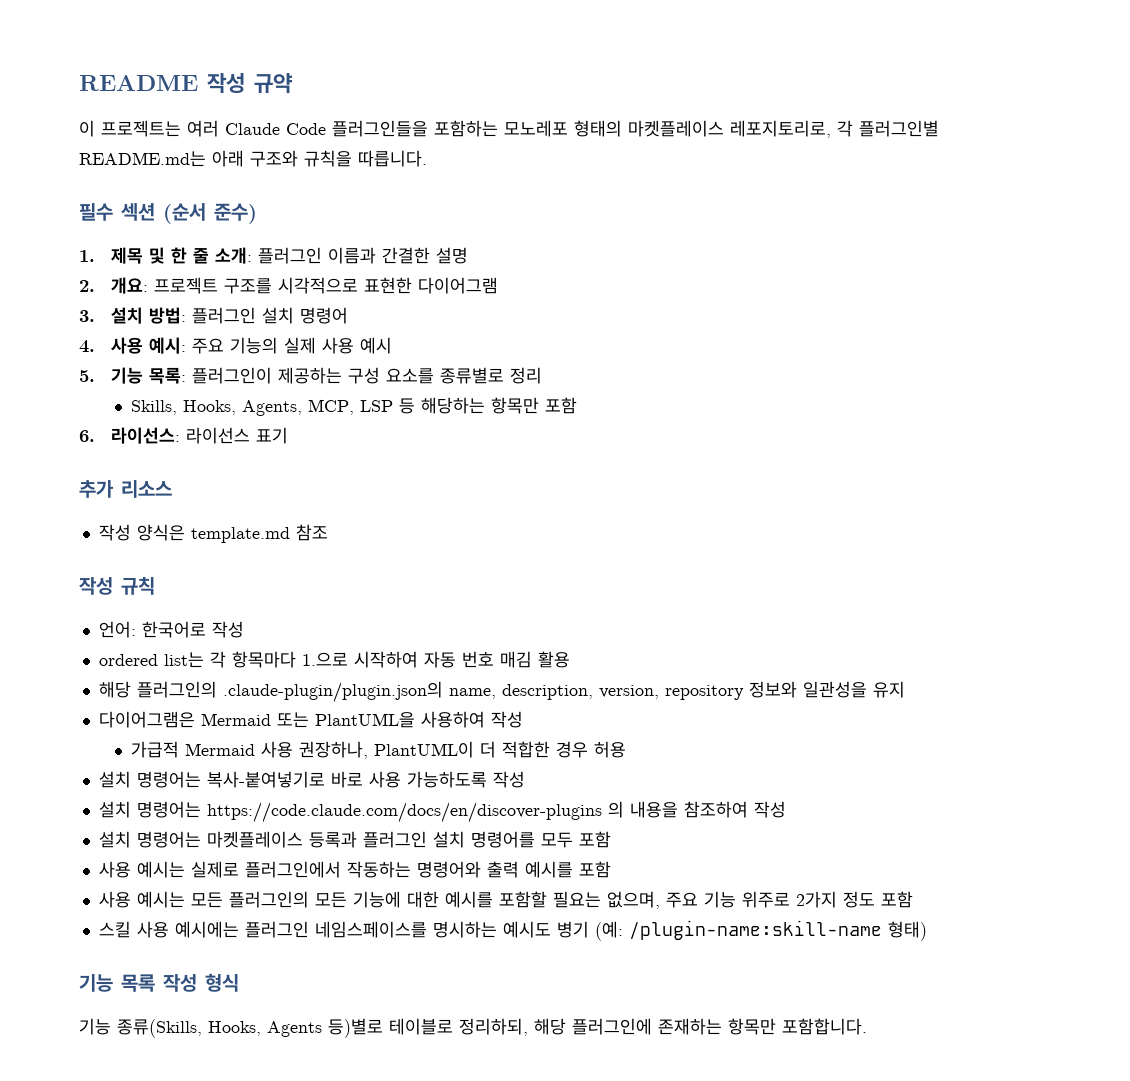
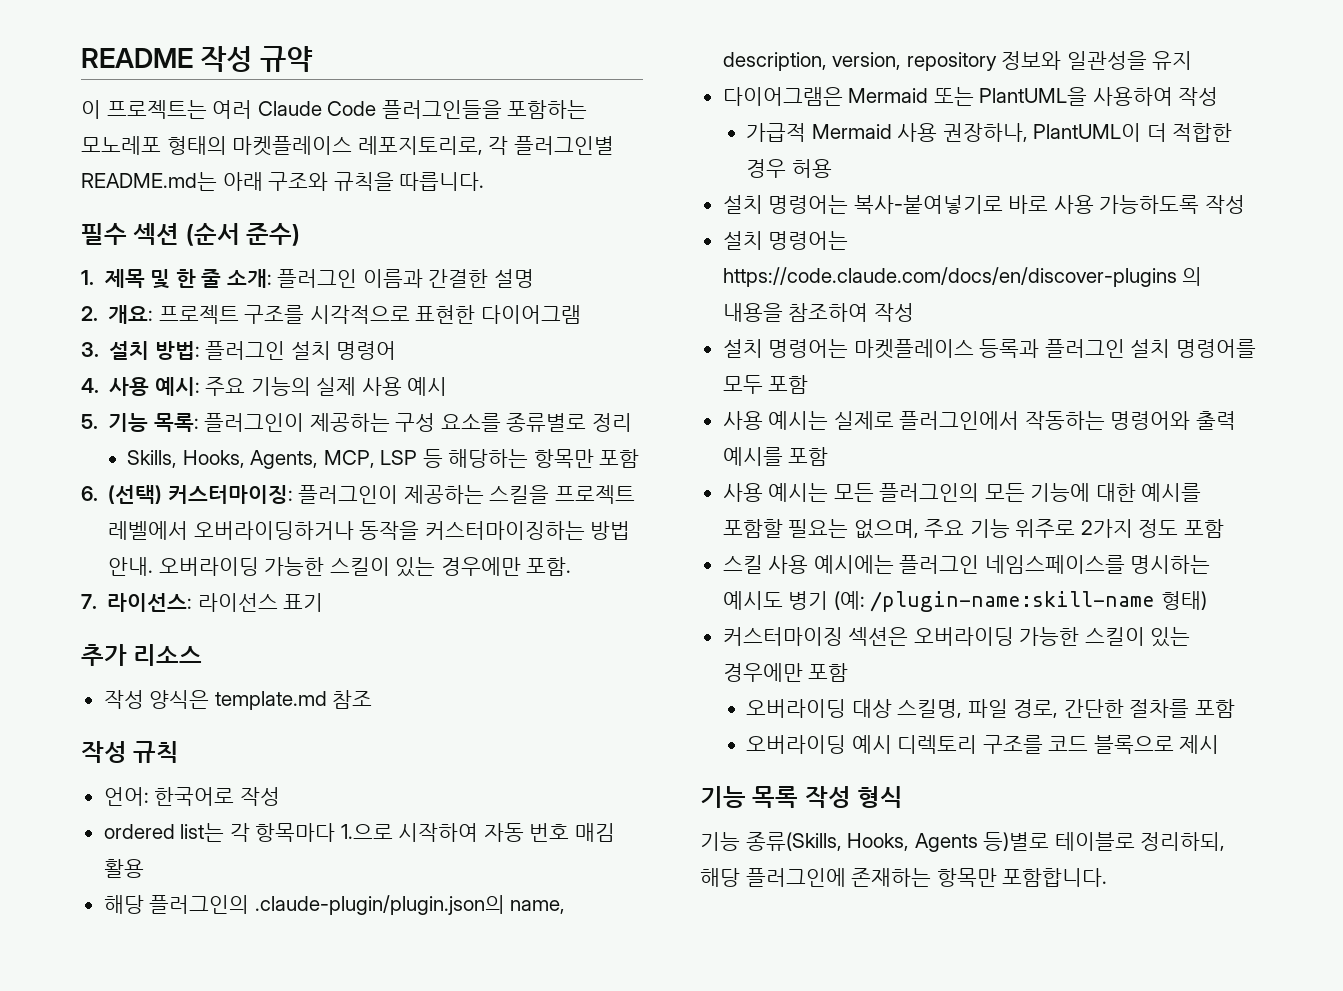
(95, 436) none -> [108,485,635,504] [108,521,631,540] [108,557,572,577] [81,594,97,609] (선택) 커스터마이징: 플러그인이 제공하는 스킬을 프로젝트 레벨에서 오버라이딩하거나 동작을 커스터마이징하는 방법 안내. 오버라이딩 가능한 스킬이 있는 경우에만 포함. // 7.
(927, 931) none -> [722,627,1191,647] [722,663,849,682] [746,699,1235,718] [746,735,1220,754] // 커스터마이징 섹션은 오버라이딩 가능한 스킬이 있는 경우에만 포함 // 오버라이딩 대상 스킬명, 파일 경로, 간단한 절차를 포함 // 오버라이딩 예시 디렉토리 구조를 코드 블록으로 제시

